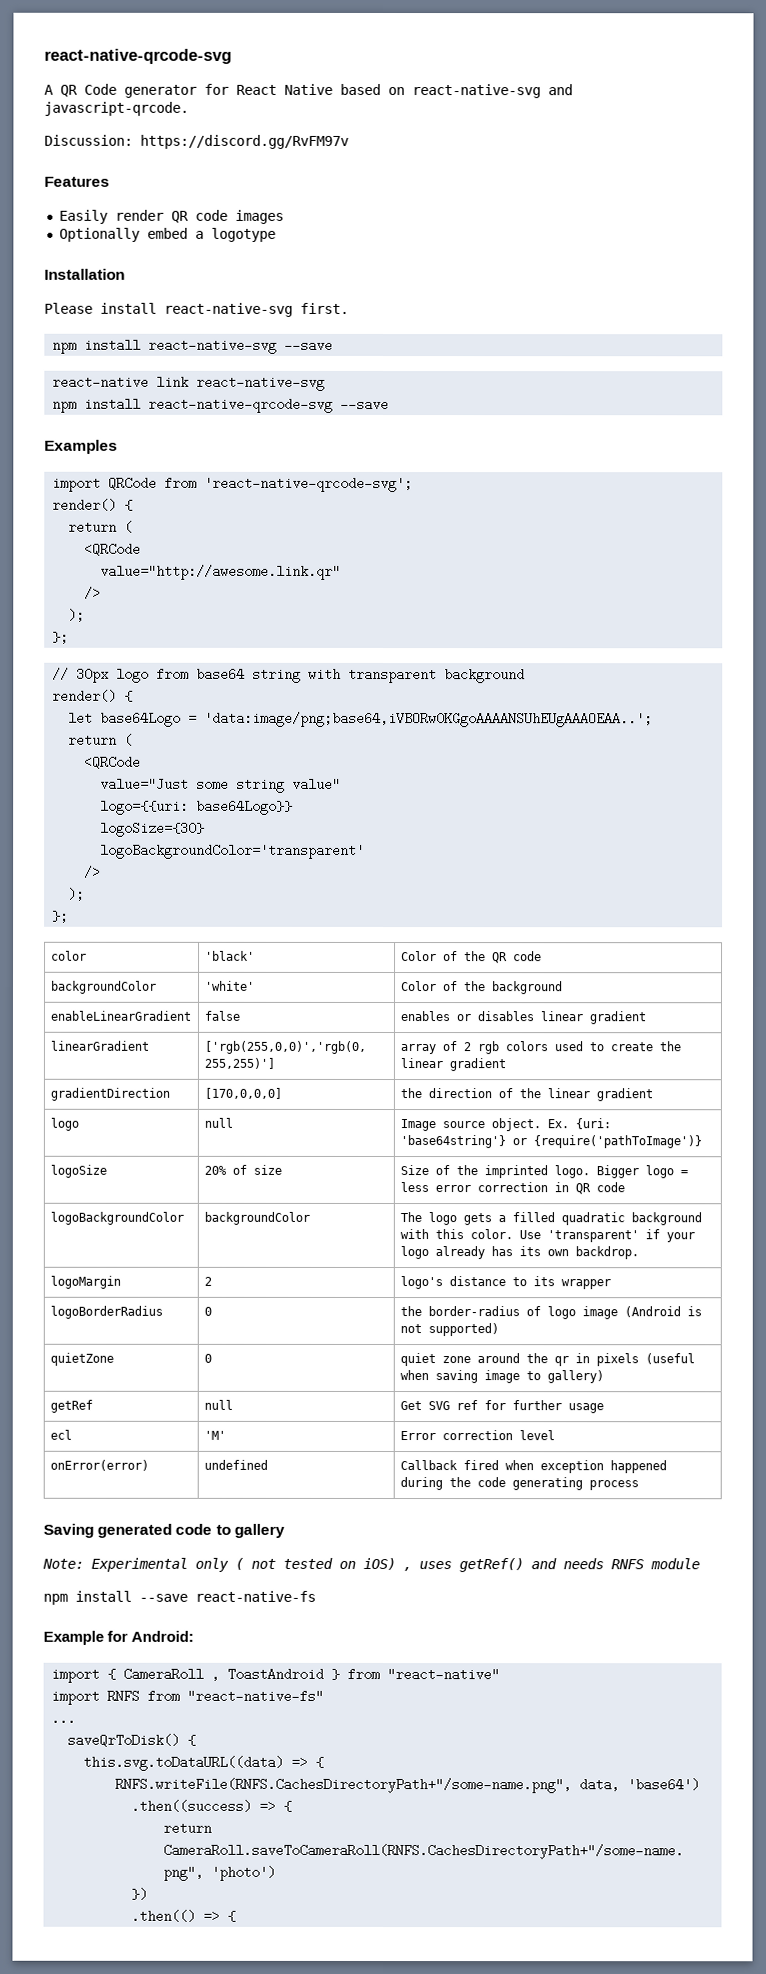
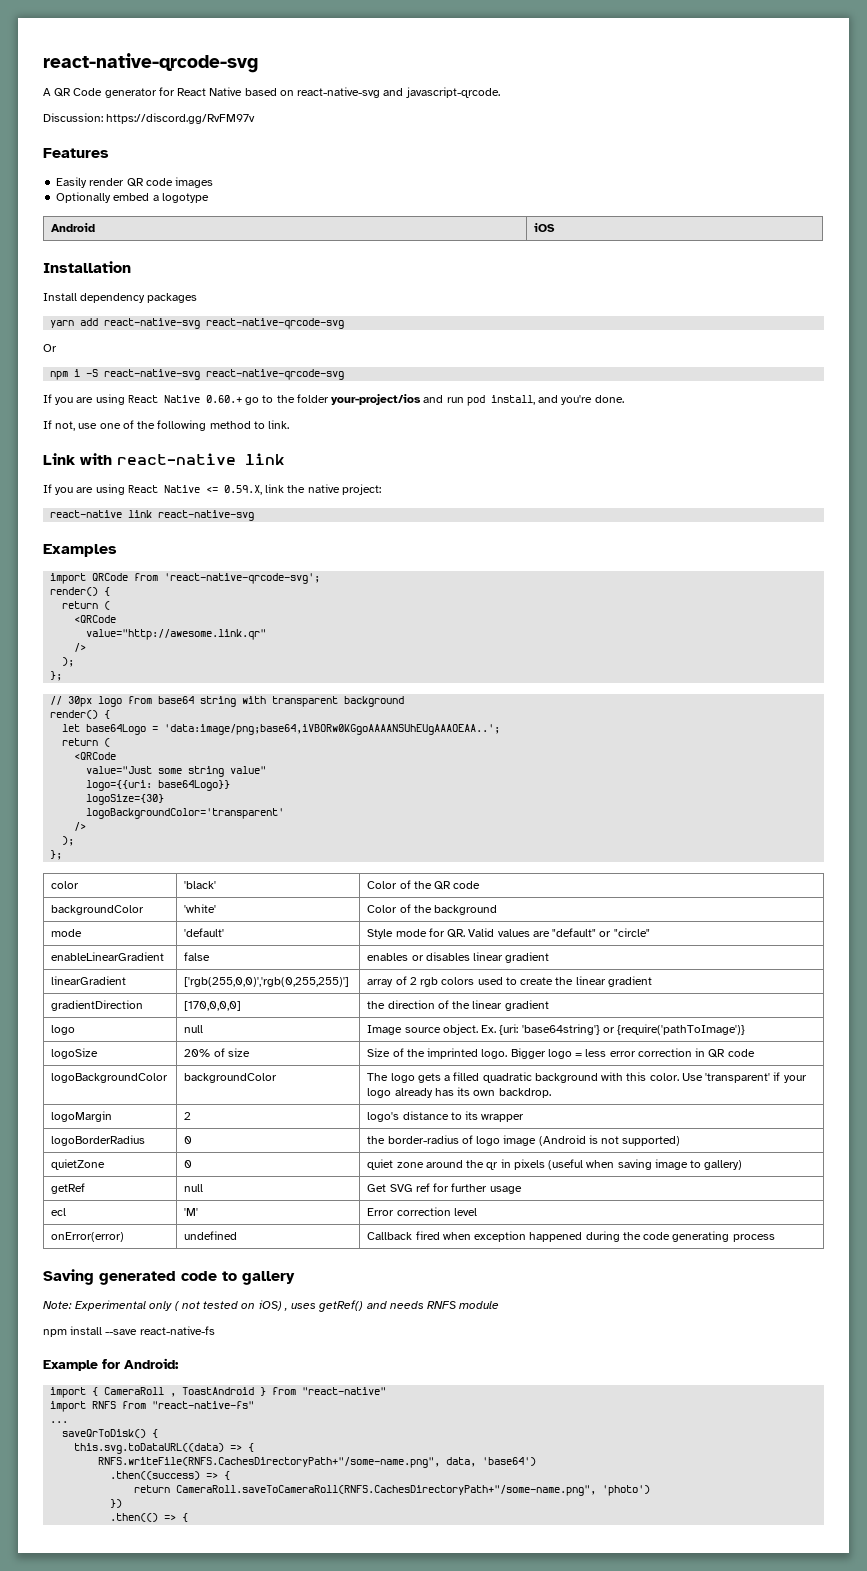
(276, 234) none -> [51,223,96,232] [534,223,556,232] // Android | iOS
[44,302,349,317] [52,338,334,354] Please install react-native-svg first. // npm install react-native-svg --save -> [43,293,198,303] [50,318,345,329] [43,344,57,352] [50,369,345,380] [43,394,624,406] [43,420,290,431] [43,453,285,465] [43,484,381,495] Install dependency packages // yarn add react-native-svg react-native-qrcode-svg // Or // npm i -S react-native-svg react-native-qrcode-svg // If you are using React Native 0.60.+ go to the folder your-project/ios and run pod install, and you're done. // If not, use one of the following method to link. // Link with react-native link // If you are using React Native <= 0.59.X, link the native project:
[52,397,390,413] // npm install react-native-qrcode-svg --save -> (255, 515) none
(563, 988) none -> [51,929,83,937] [184,928,225,937] [367,928,650,939] // mode | 'default' | Style mode for QR. Valid values are "default" or "circle"

